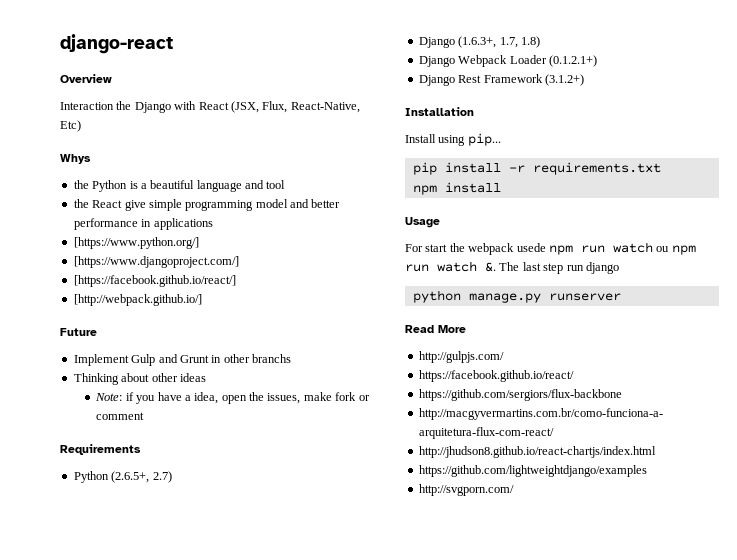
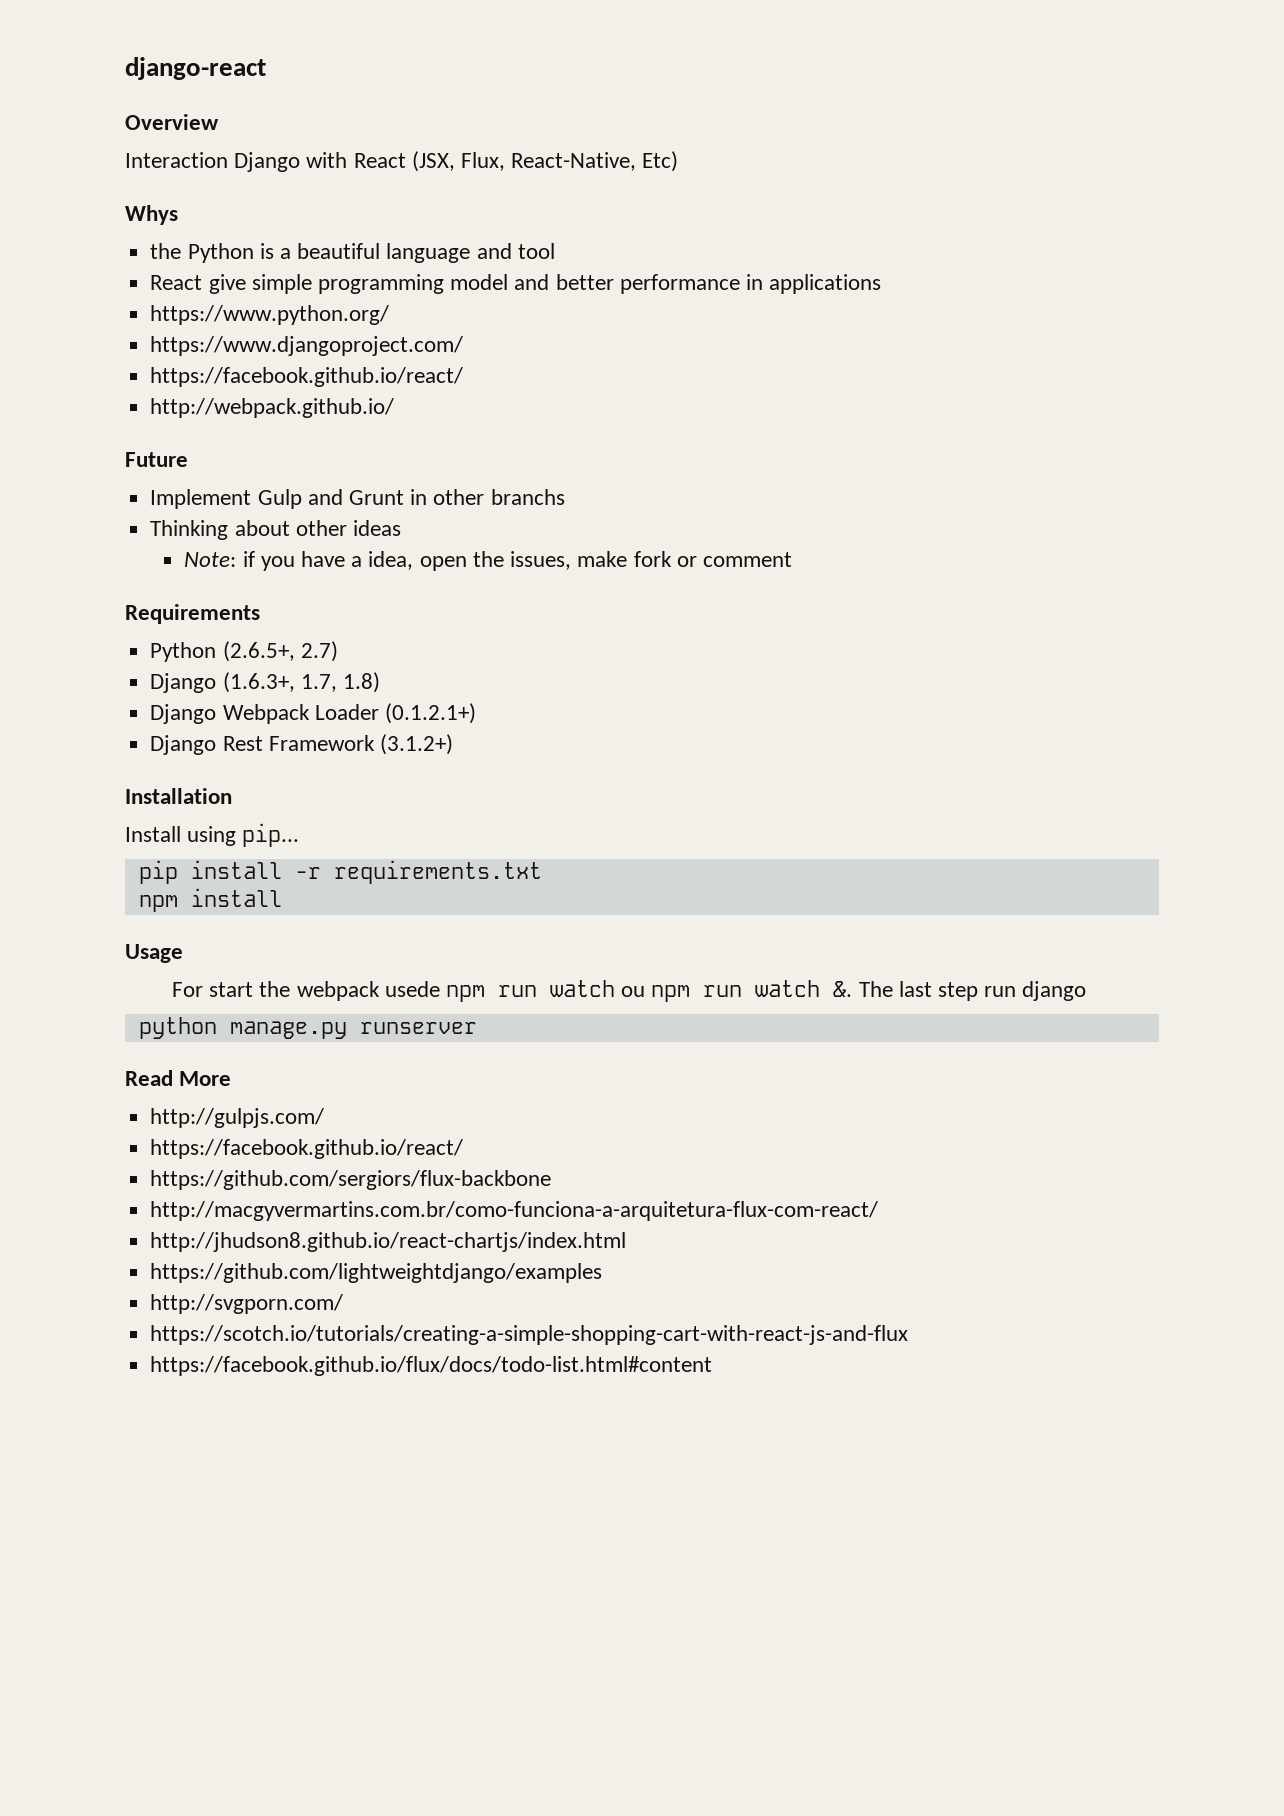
[116,101,132,110] the -> (228, 160) none
[73,199,89,208] the -> (555, 251) none
[73,237,199,249] [73,256,239,268] [73,275,236,287] [73,294,202,306] [https://www.python.org/] // [https://www.djangoproject.com/] // [https://facebook.github.io/react/] // [http://webpack.github.io/] -> [150,305,390,325] [150,336,464,356] [150,367,464,387] [150,398,395,418] https://www.python.org/ // https://www.djangoproject.com/ // https://facebook.github.io/react/ // http://webpack.github.io/
(514, 490) none -> [150,1325,909,1345] [150,1356,713,1376] // https://scotch.io/tutorials/creating-a-simple-shopping-cart-with-react-js-and-flux // https://facebook.github.io/flux/docs/todo-list.html#content

